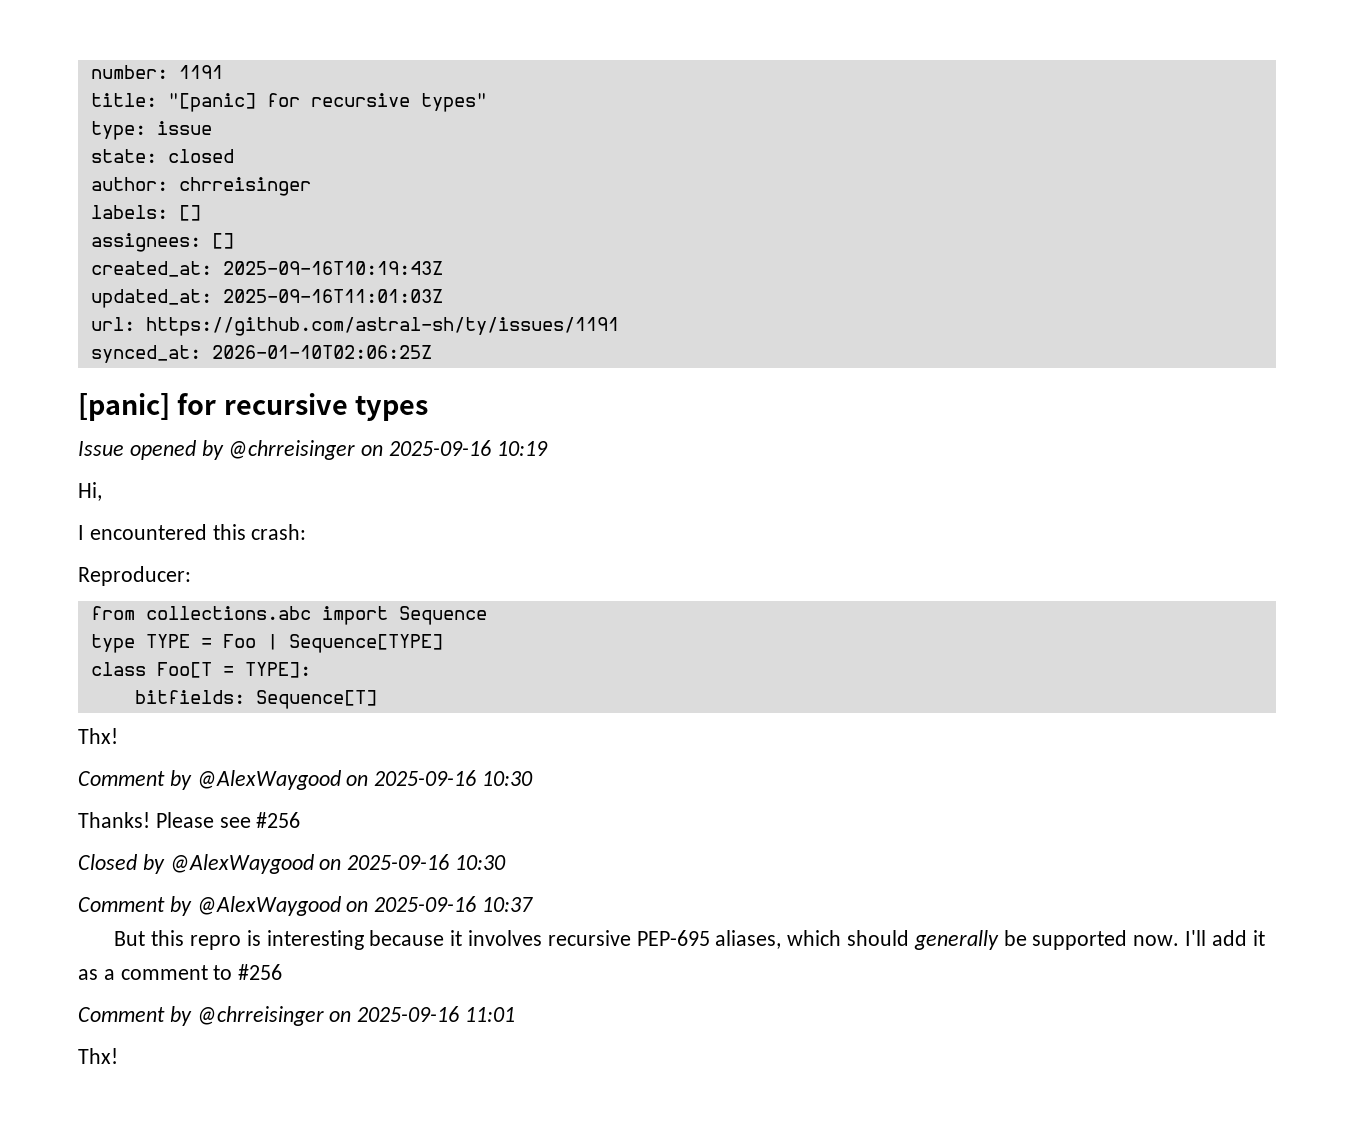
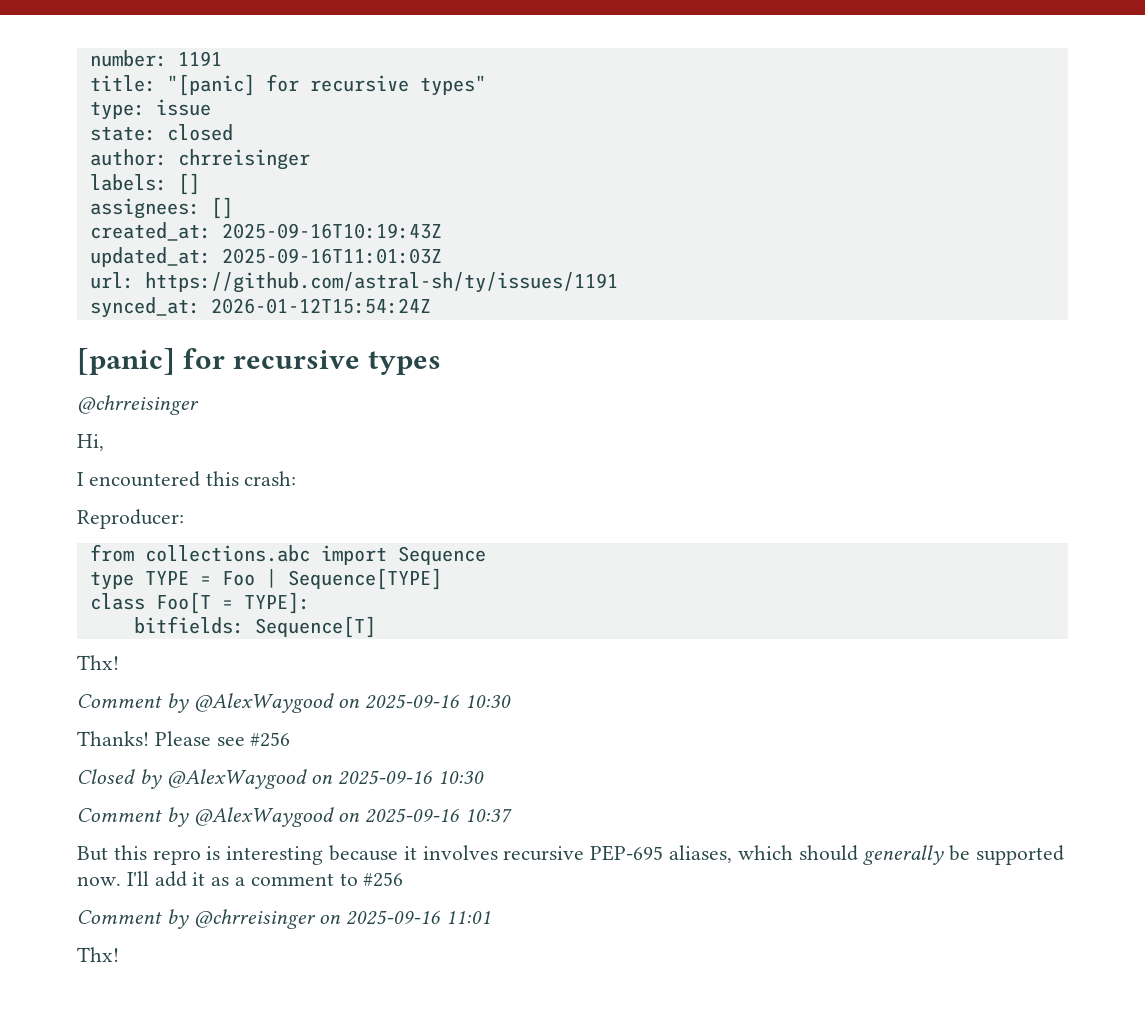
[211,345,432,359] 2026-01-10T02:06:25Z -> [210,298,431,314] 2026-01-12T15:54:24Z
[78,440,548,460] Issue opened by @chrreisinger on 2025-09-16 10:19 -> [77,395,199,415] @chrreisinger

